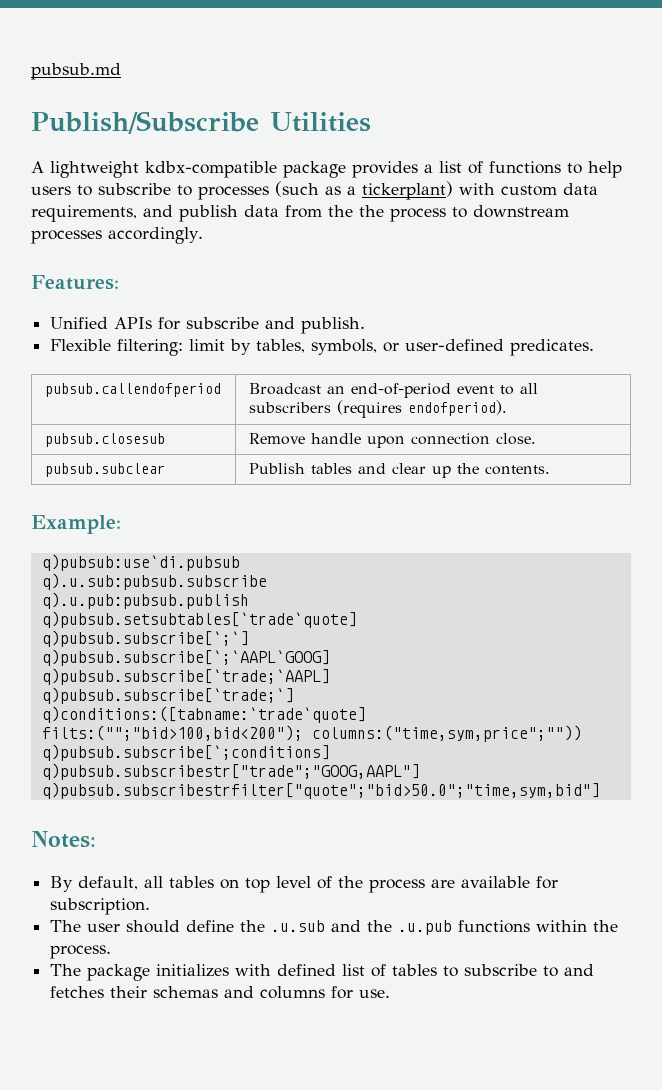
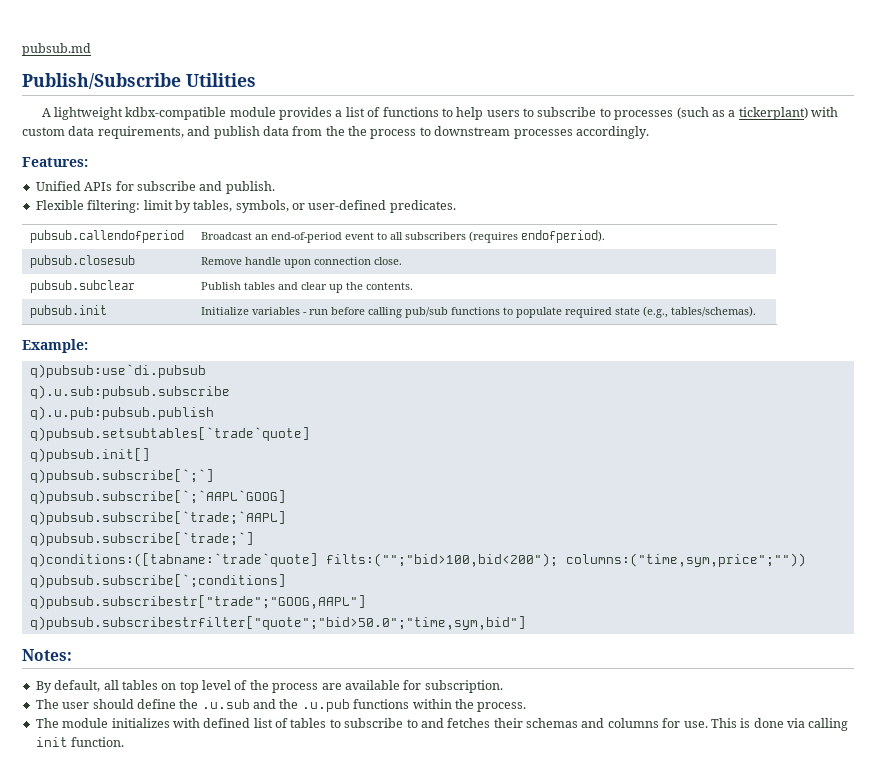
[283,161,346,178] package -> [229,107,276,117] module
(550, 470) none -> [30,305,108,318] [201,306,757,318] // pubsub.init | Initialize variables - run before calling pub/sub functions to populate required state (e.g., tables/schemas).
(357, 619) none -> [29,448,150,462] // q)pubsub.init[]
[87,964,151,981] package -> [62,718,109,728] module
(391, 993) none -> [710,718,849,731] [35,737,125,747] This is done via calling init function.

